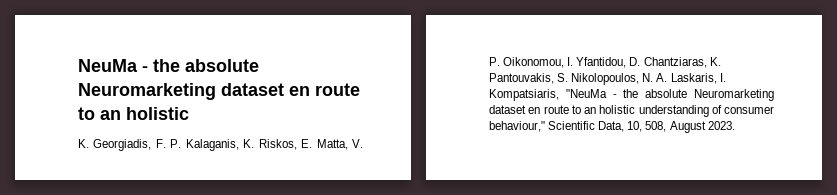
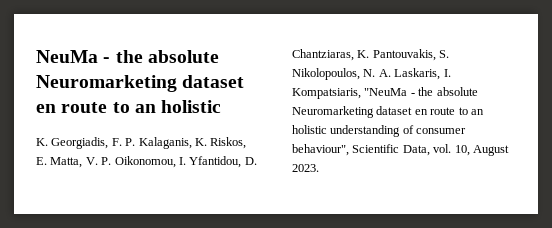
[489,121,545,132] behaviour," -> [292,144,349,156] behaviour",
[627,121,667,132] 10, 508, -> [433,144,470,156] vol. 10,

